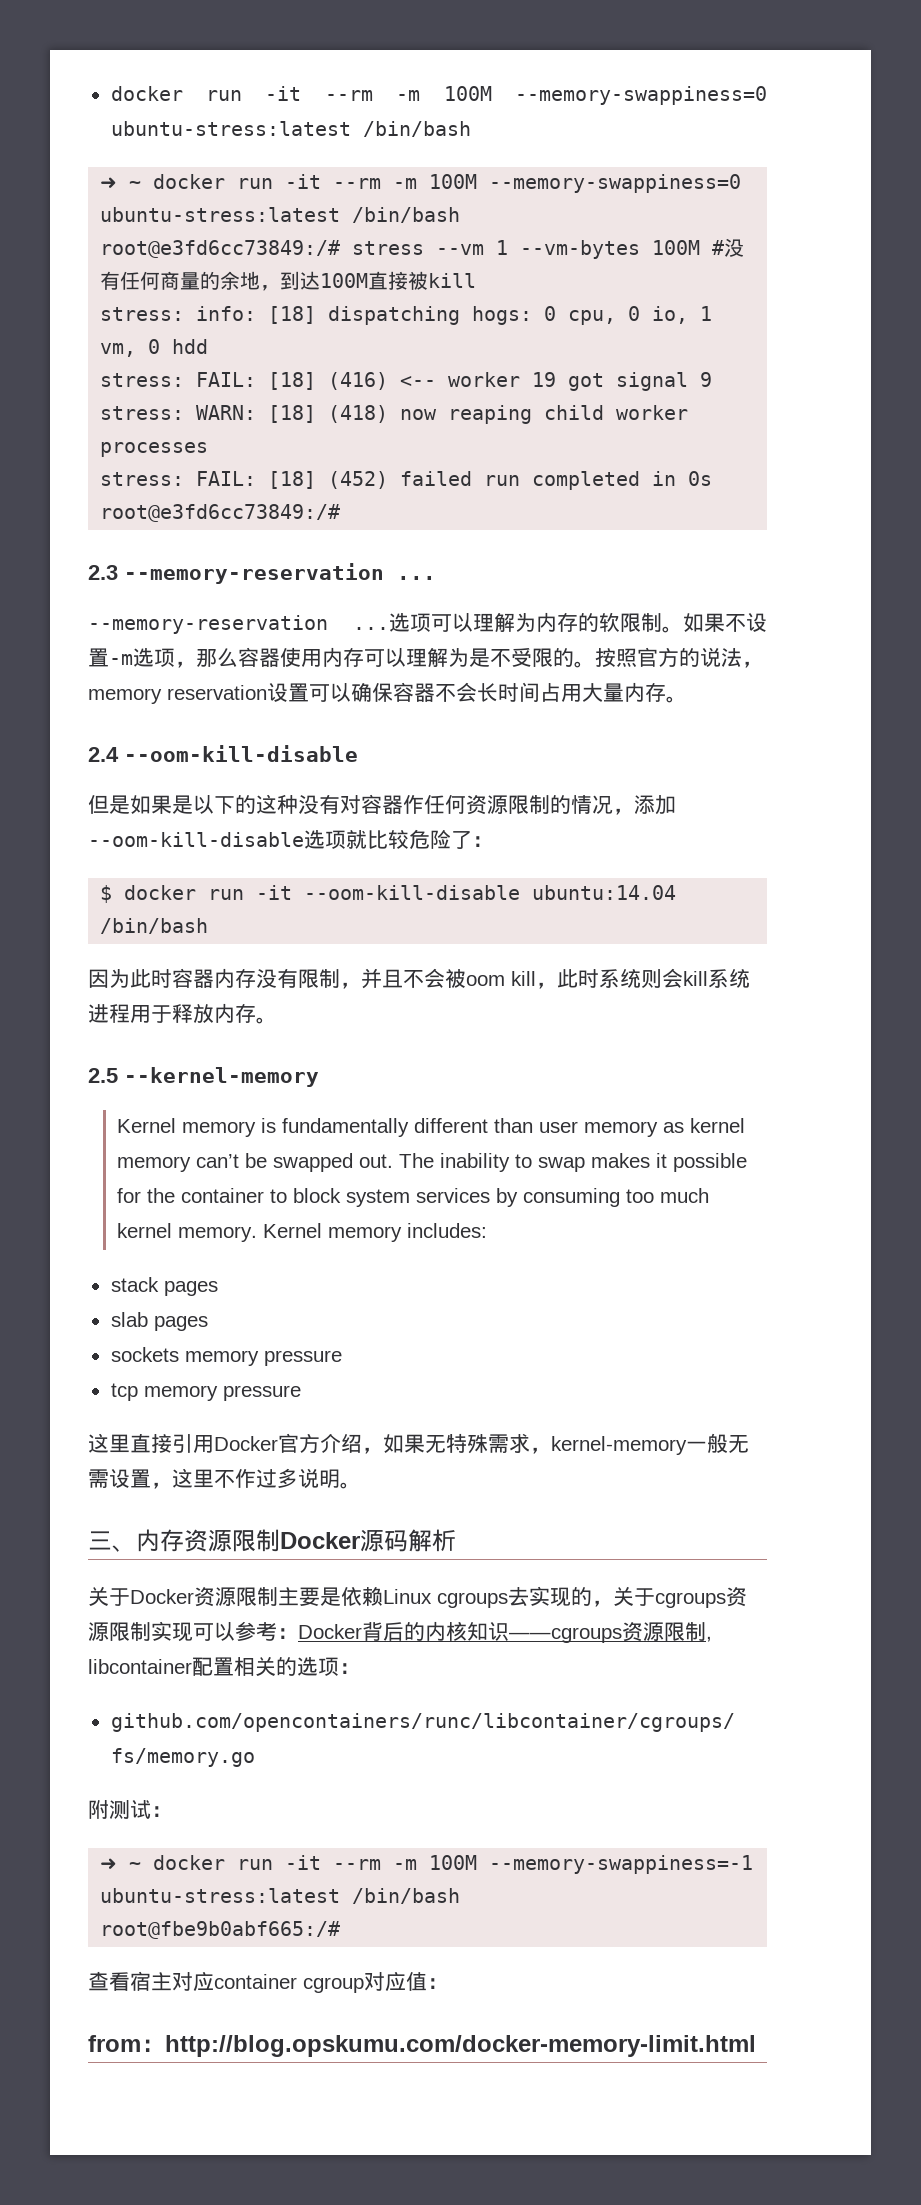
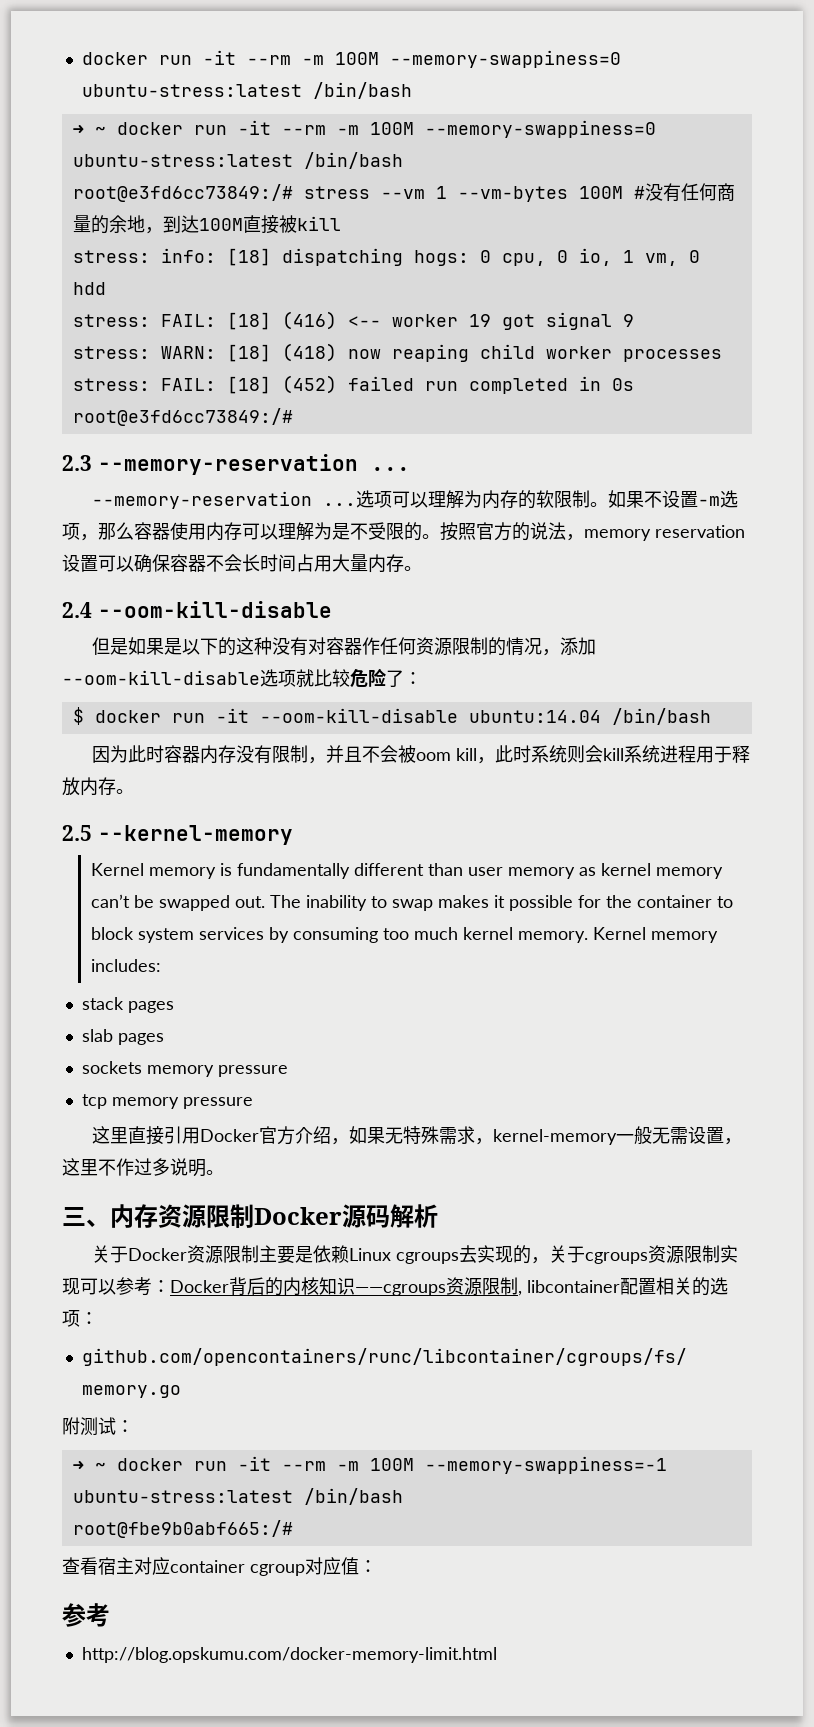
[88,2035,165,2052] from： -> [62,1603,110,1627] 参考 //

